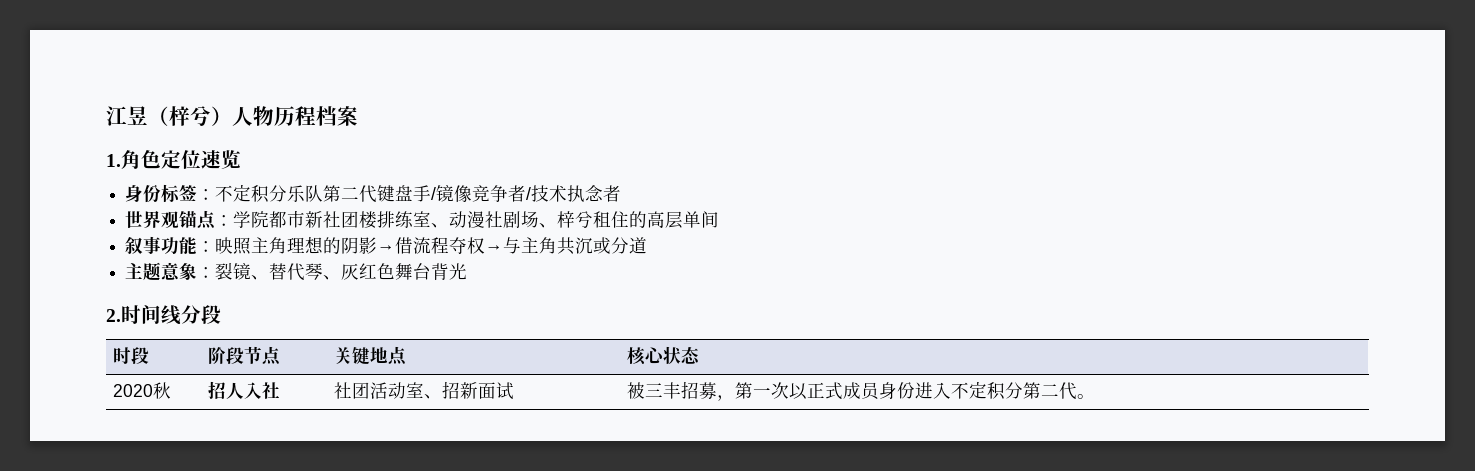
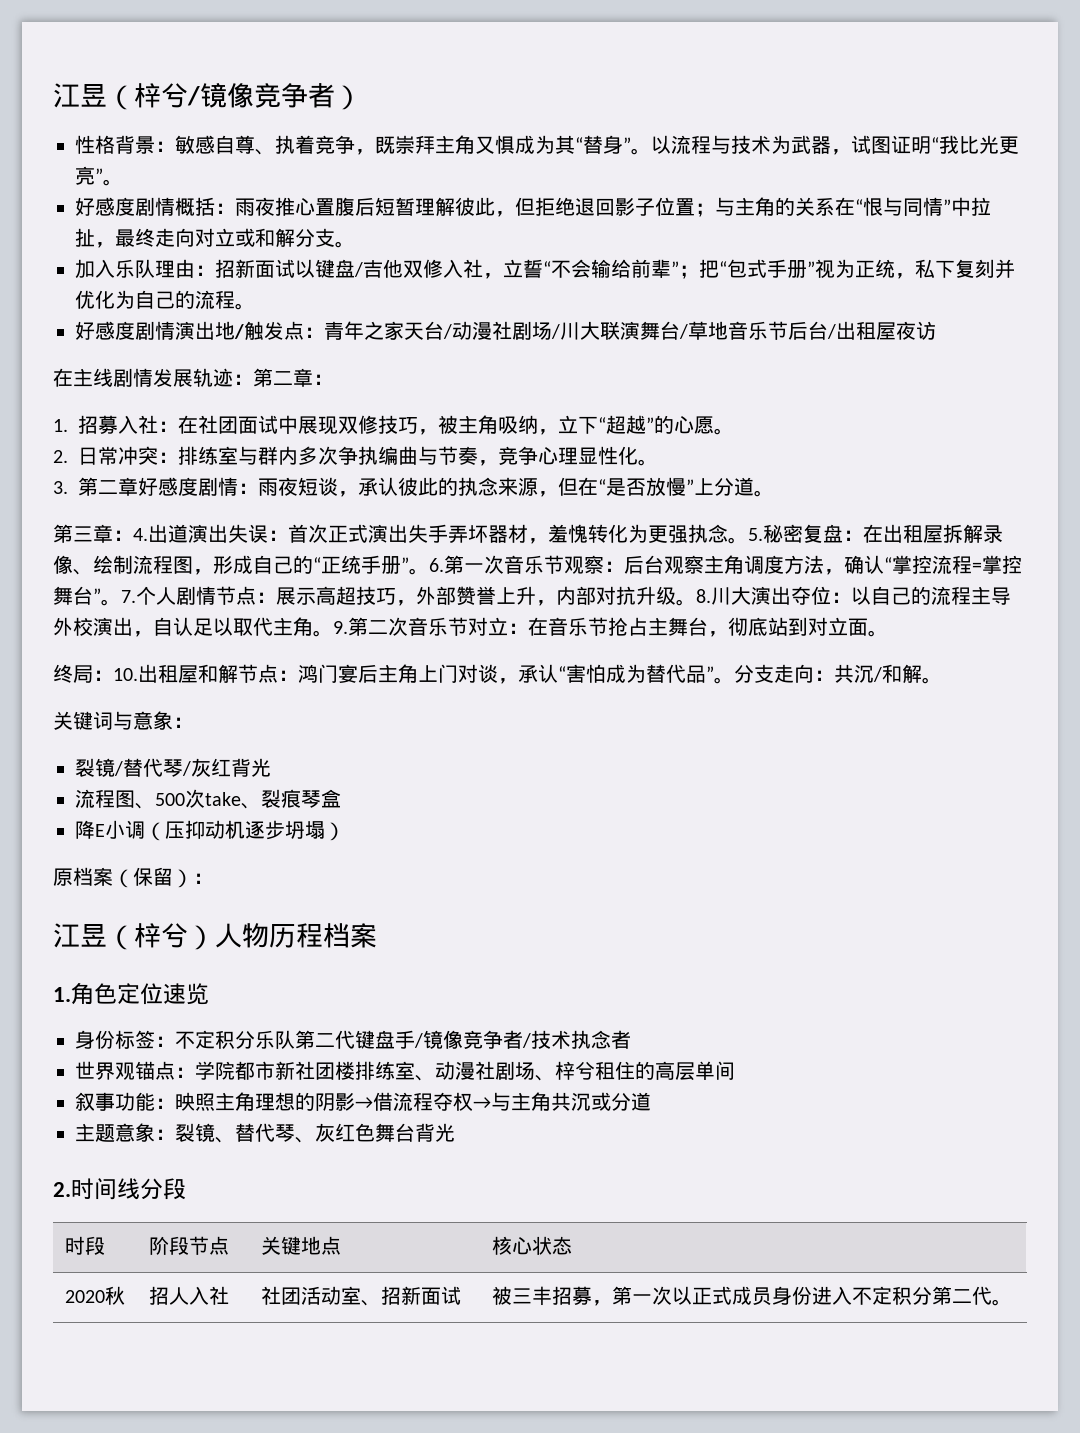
[106,106,211,126] 江昱（梓兮 -> [53,82,362,110] [75,135,1019,155] [75,166,123,186] [75,197,991,217] [75,228,355,248] [75,259,1015,279] [75,290,255,310] [75,321,936,340] [53,368,333,387] [53,415,734,435] [53,446,658,466] [53,477,774,497] [53,524,1003,544] [53,555,1022,575] [53,586,1011,606] [53,617,888,637] [53,664,942,684] [53,711,193,730] [75,758,271,777] [75,789,341,809] [75,820,345,841] [53,867,213,888] [53,923,188,950] 江昱（梓兮/镜像竞争者） // 性格背景：敏感自尊、执着竞争，既崇拜主角又惧成为其“替身”。以流程与技术为武器，试图证明“我比光更亮”。 // 好感度剧情概括：雨夜推心置腹后短暂理解彼此，但拒绝退回影子位置；与主角的关系在“恨与同情”中拉扯，最终走向对立或和解分支。 // 加入乐队理由：招新面试以键盘/吉他双修入社，立誓“不会输给前辈”；把“包式手册”视为正统，私下复刻并优化为自己的流程。 // 好感度剧情演出地/触发点：青年之家天台/动漫社剧场/川大联演舞台/草地音乐节后台/出租屋夜访 // 在主线剧情发展轨迹：第二章： // 1.招募入社：在社团面试中展现双修技巧，被主角吸纳，立下“超越”的心愿。 // 2.日常冲突：排练室与群内多次争执编曲与节奏，竞争心理显性化。 // 3.第二章好感度剧情：雨夜短谈，承认彼此的执念来源，但在“是否放慢”上分道。 // 第三章：4.出道演出失误：首次正式演出失手弄坏器材，羞愧转化为更强执念。5.秘密复盘：在出租屋拆解录像、绘制流程图，形成自己的“正统手册”。6.第一次音乐节观察：后台观察主角调度方法，确认“掌控流程=掌控舞台”。7.个人剧情节点：展示高超技巧，外部赞誉上升，内部对抗升级。8.川大演出夺位：以自己的流程主导外校演出，自认足以取代主角。9.第二次音乐节对立：在音乐节抢占主舞台，彻底站到对立面。 // 终局：10.出租屋和解节点：鸿门宴后主角上门对谈，承认“害怕成为替代品”。分支走向：共沉/和解。 // 关键词与意象： // 裂镜/替代琴/灰红背光 // 流程图、500次take、裂痕琴盒 // 降E小调（压抑动机逐步坍塌） // 原档案（保留）： // 江昱（梓兮

